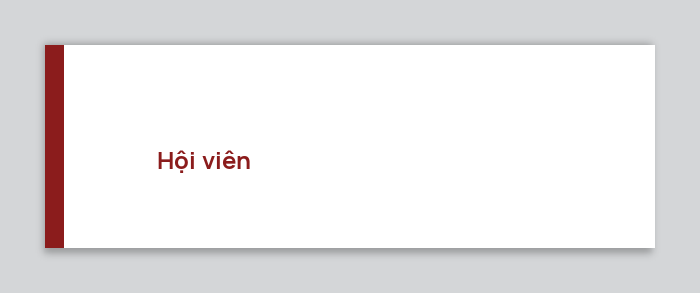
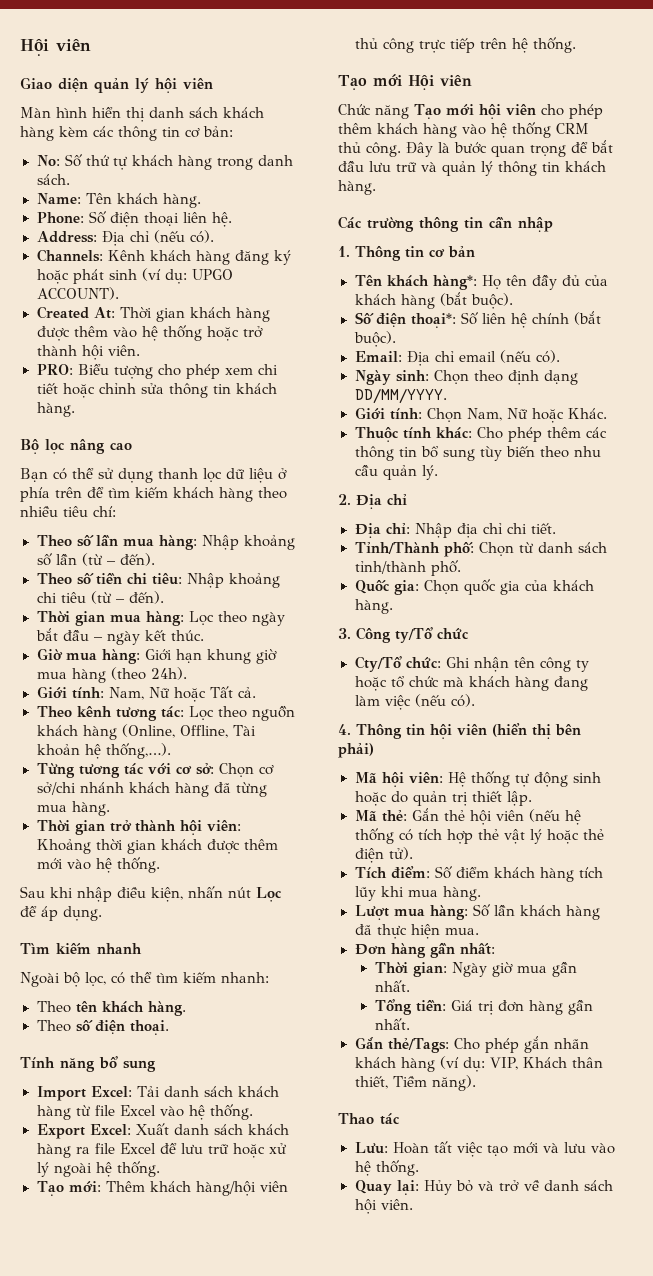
[157,150,252,173] Hội viên -> [20,39,91,56] [20,77,213,93] [20,107,264,122] [20,126,233,141] [36,154,293,170] [36,174,70,185] [36,193,201,208] [36,211,232,227] [36,230,214,246] [36,249,291,265] [36,268,233,284] [36,287,119,300] [36,306,270,322] [36,325,263,341] [36,345,140,360] [36,364,278,379] [36,383,277,398] [36,402,75,417] [20,439,132,454] [20,468,287,483] [20,487,287,502] [20,506,116,517] [36,535,295,550] [36,553,155,566] [36,573,280,588] [36,591,164,604] [36,611,285,626] [35,628,204,645] [36,648,277,664] [36,667,187,683] [36,686,256,702] [36,705,295,721] [36,724,256,740] [36,743,171,759] [36,763,274,778] [36,782,267,797] [36,801,110,816] [36,820,241,835] [36,839,278,854] [36,857,160,873] [20,886,282,902] [20,906,102,921] [20,943,142,954] [20,972,269,987] [36,1001,186,1016] [36,1020,169,1035] [20,1056,156,1072] [36,1086,279,1101] [36,1104,253,1120] [36,1123,289,1139] [36,1143,287,1158] [36,1161,160,1177] [36,1181,288,1196] [354,37,576,53] [338,74,472,90] [338,104,603,119] [338,122,589,138] [338,140,613,157] [338,161,606,176] [338,180,376,195] [338,216,553,232] [338,246,475,261] [354,275,608,290] [354,292,513,309] [354,311,601,328] [353,331,396,347] [354,350,560,366] [354,370,578,385] [354,388,447,404] [354,407,607,423] [354,427,607,442] [354,446,601,461] [354,465,438,480] [338,494,407,509] [354,523,556,538] [354,542,607,557] [354,560,461,576] [354,579,594,595] [354,599,393,614] [338,627,469,643] [354,656,589,672] [354,676,588,691] [354,694,475,710] [338,723,581,739] [338,743,374,758] [354,771,601,787] [354,791,532,806] [354,808,581,825] [354,828,604,844] [354,847,413,863] [354,866,603,882] [354,886,481,901] [354,904,600,920] [354,924,479,939] [354,943,495,958] [374,962,577,977] [374,980,410,992] [374,999,593,1015] [374,1018,410,1030] [354,1036,590,1053] [354,1056,604,1072] [354,1075,476,1091] [338,1113,400,1125] [354,1141,615,1157] [354,1160,419,1176] [354,1180,613,1195] [354,1199,413,1214] Hội viên // Giao diện quản lý hội viên // Màn hình hiển thị danh sách khách hàng kèm các thông tin cơ bản: // No: Số thứ tự khách hàng trong danh sách. // Name: Tên khách hàng. // Phone: Số điện thoại liên hệ. // Address: Địa chỉ (nếu có). // Channels: Kênh khách hàng đăng ký hoặc phát sinh (ví dụ: UPGO ACCOUNT). // Created At: Thời gian khách hàng được thêm vào hệ thống hoặc trở thành hội viên. // PRO: Biểu tượng cho phép xem chi tiết hoặc chỉnh sửa thông tin khách hàng. // Bộ lọc nâng cao // Bạn có thể sử dụng thanh lọc dữ liệu ở phía trên để tìm kiếm khách hàng theo nhiều tiêu chí: // Theo số lần mua hàng: Nhập khoảng số lần (từ – đến). // Theo số tiền chi tiêu: Nhập khoảng chi tiêu (từ – đến). // Thời gian mua hàng: Lọc theo ngày bắt đầu – ngày kết thúc. // Giờ mua hàng: Giới hạn khung giờ mua hàng (theo 24h). // Giới tính: Nam, Nữ hoặc Tất cả. // Theo kênh tương tác: Lọc theo nguồn khách hàng (Online, Offline, Tài khoản hệ thống,…). // Từng tương tác với cơ sở: Chọn cơ sở/chi nhánh khách hàng đã từng mua hàng. // Thời gian trở thành hội viên: Khoảng thời gian khách được thêm mới vào hệ thống. // Sau khi nhập điều kiện, nhấn nút Lọc để áp dụng. // Tìm kiếm nhanh // Ngoài bộ lọc, có thể tìm kiếm nhanh: // Theo tên khách hàng. // Theo số điện thoại. // Tính năng bổ sung // Import Excel: Tải danh sách khách hàng từ file Excel vào hệ thống. // Export Excel: Xuất danh sách khách hàng ra file Excel để lưu trữ hoặc xử lý ngoài hệ thống. // Tạo mới: Thêm khách hàng/hội viên thủ công trực tiếp trên hệ thống. // Tạo mới Hội viên // Chức năng Tạo mới hội viên cho phép thêm khách hàng vào hệ thống CRM thủ công. Đây là bước quan trọng để bắt đầu lưu trữ và quản lý thông tin khách hàng. // Các trường thông tin cần nhập // 1. Thông tin cơ bản // Tên khách hàng*: Họ tên đầy đủ của khách hàng (bắt buộc). // Số điện thoại*: Số liên hệ chính (bắt buộc). // Email: Địa chỉ email (nếu có). // Ngày sinh: Chọn theo định dạng DD/MM/YYYY. // Giới tính: Chọn Nam, Nữ hoặc Khác. // Thuộc tính khác: Cho phép thêm các thông tin bổ sung tùy biến theo nhu cầu quản lý. // 2. Địa chỉ // Địa chỉ: Nhập địa chỉ chi tiết. // Tỉnh/Thành phố: Chọn từ danh sách tỉnh/thành phố. // Quốc gia: Chọn quốc gia của khách hàng. // 3. Công ty/Tổ chức // Cty/Tổ chức: Ghi nhận tên công ty hoặc tổ chức mà khách hàng đang làm việc (nếu có). // 4. Thông tin hội viên (hiển thị bên phải) // Mã hội viên: Hệ thống tự động sinh hoặc do quản trị thiết lập. // Mã thẻ: Gắn thẻ hội viên (nếu hệ thống có tích hợp thẻ vật lý hoặc thẻ điện tử). // Tích điểm: Số điểm khách hàng tích lũy khi mua hàng. // Lượt mua hàng: Số lần khách hàng đã thực hiện mua. // Đơn hàng gần nhất: // Thời gian: Ngày giờ mua gần nhất. // Tổng tiền: Giá trị đơn hàng gần nhất. // Gắn thẻ/Tags: Cho phép gắn nhãn khách hàng (ví dụ: VIP, Khách thân thiết, Tiềm năng). // Thao tác // Lưu: Hoàn tất việc tạo mới và lưu vào hệ thống. // Quay lại: Hủy bỏ và trở về danh sách hội viên.

